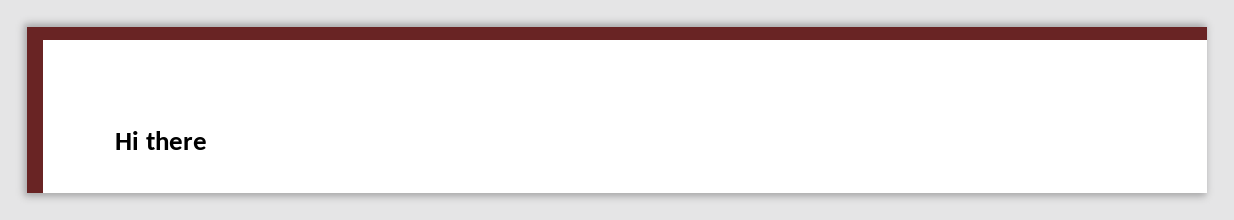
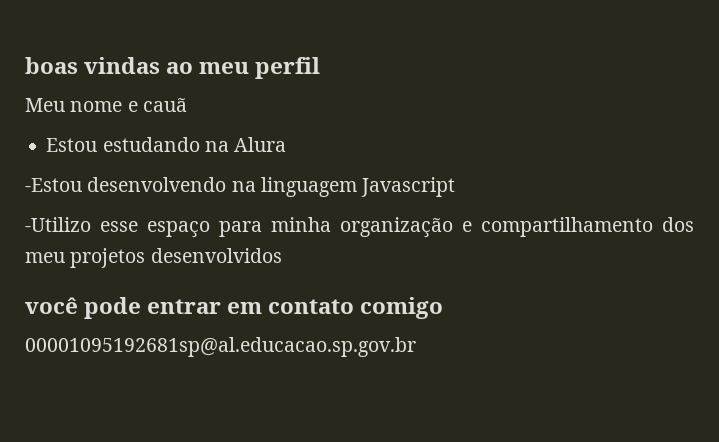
[115,131,208,150] Hi there -> [25,57,321,79] [25,98,187,112] [46,137,287,152] [25,177,456,197] [25,217,694,238] [25,248,282,268] [25,297,444,319] [25,337,416,357] boas vindas ao meu perfil // Meu nome e cauã // Estou estudando na Alura // -Estou desenvolvendo na linguagem Javascript // -Utilizo esse espaço para minha organização e compartilhamento dos meu projetos desenvolvidos // você pode entrar em contato comigo // 00001095192681sp@al.educacao.sp.gov.br

